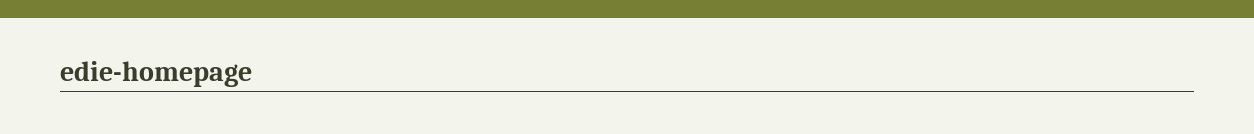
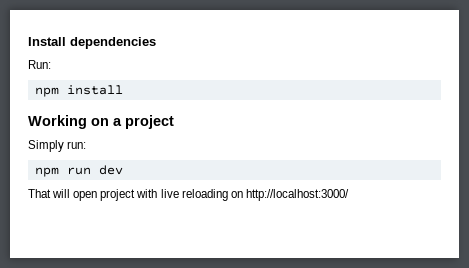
[60,61,252,87] edie-homepage -> [28,37,156,49] [28,60,51,69] [34,85,123,97] [28,115,174,129] [28,140,87,152] [34,165,123,177] [28,189,349,201] Install dependencies // Run: // npm install // Working on a project // Simply run: // npm run dev // That will open project with live reloading on http://localhost:3000/

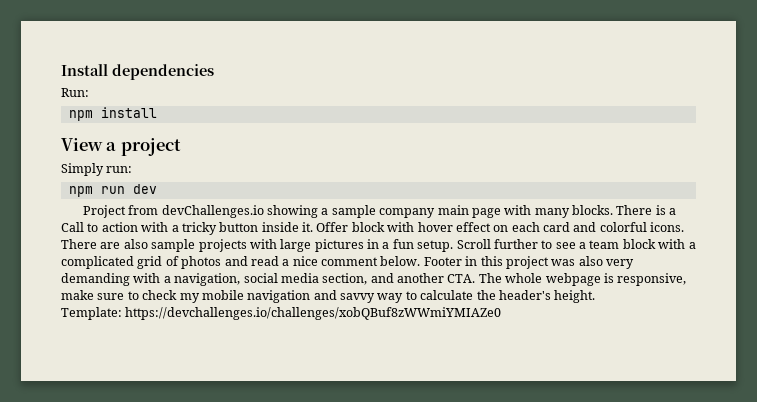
[28,115,109,129] Working on -> [61,138,103,151] View
[28,189,349,201] That will open project with live reloading on http://localhost:3000/ -> [82,205,677,218] [61,222,685,235] [61,239,696,252] [61,256,634,269] [61,273,687,286] [61,290,596,303] [61,307,502,320] Project from devChallenges.io showing a sample company main page with many blocks. There is a Call to action with a tricky button inside it. Offer block with hover effect on each card and colorful icons. There are also sample projects with large pictures in a fun setup. Scroll further to see a team block with a complicated grid of photos and read a nice comment below. Footer in this project was also very demanding with a navigation, social media section, and another CTA. The whole webpage is responsive, make sure to check my mobile navigation and savvy way to calculate the header's height. // Template: https://devchallenges.io/challenges/xobQBuf8zWWmiYMIAZe0

